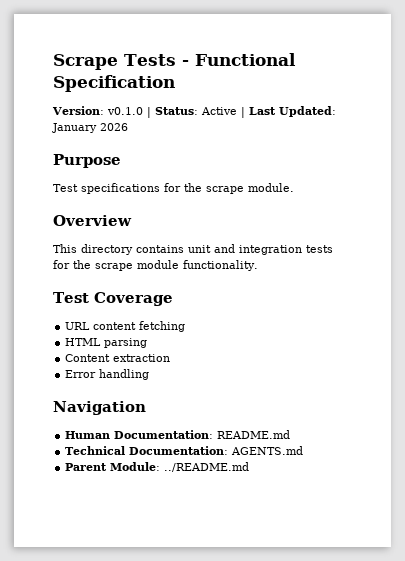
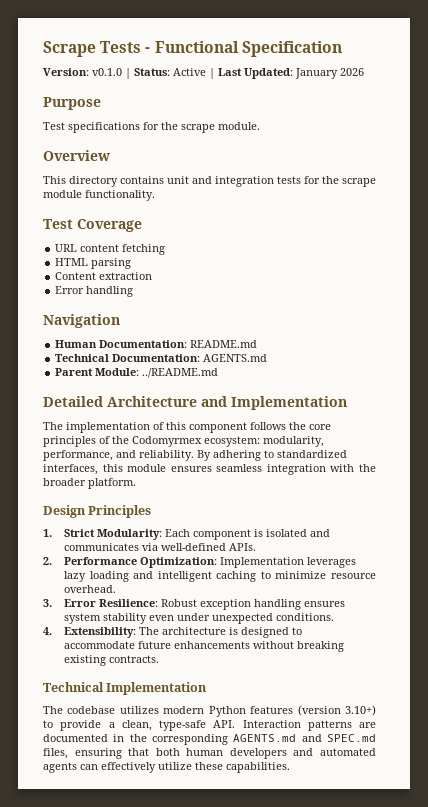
(250, 467) none -> [43,396,347,410] [43,422,331,433] [43,436,324,447] [43,450,347,461] [43,464,376,475] [43,478,136,489] [43,505,152,518] [43,529,331,540] [64,543,257,551] [43,557,357,568] [64,571,377,582] [64,585,117,593] [43,599,346,610] [64,613,335,624] [43,627,303,638] [64,641,345,652] [64,655,160,666] [43,682,208,695] [43,705,376,717] [43,720,376,731] [43,734,376,745] [43,748,376,759] [43,762,290,773] // Detailed Architecture and Implementation // The implementation of this component follows the core principles of the Codomyrmex ecosystem: modularity, performance, and reliability. By adhering to standardized interfaces, this module ensures seamless integration with the broader platform. // Design Principles // 1. Strict Modularity: Each component is isolated and communicates via well-defined APIs. // 2. Performance Optimization: Implementation leverages lazy loading and intelligent caching to minimize resource overhead. // 3. Error Resilience: Robust exception handling ensures system stability even under unexpected conditions. // 4. Extensibility: The architecture is designed to accommodate future enhancements without breaking existing contracts. // Technical Implementation // The codebase utilizes modern Python features (version 3.10+) to provide a clean, type-safe API. Interaction patterns are documented in the corresponding AGENTS.md and SPEC.md files, ensuring that both human developers and automated agents can effectively utilize these capabilities.

